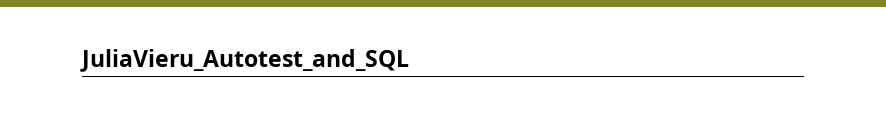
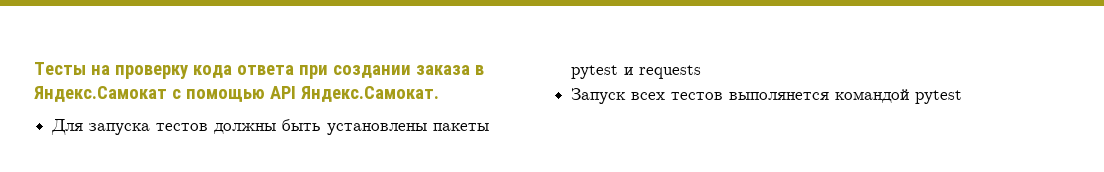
[80,49,409,72] JuliaVieru_Autotest_and_SQL -> [34,62,484,79] [34,86,439,102] [51,119,490,135] [571,65,702,79] [571,88,963,104] Тесты на проверку кода ответа при создании заказа в Яндекс.Самокат с помощью API Яндекс.Самокат. // Для запуска тестов должны быть установлены пакеты pytest и requests // Запуск всех тестов выполянется командой pytest

